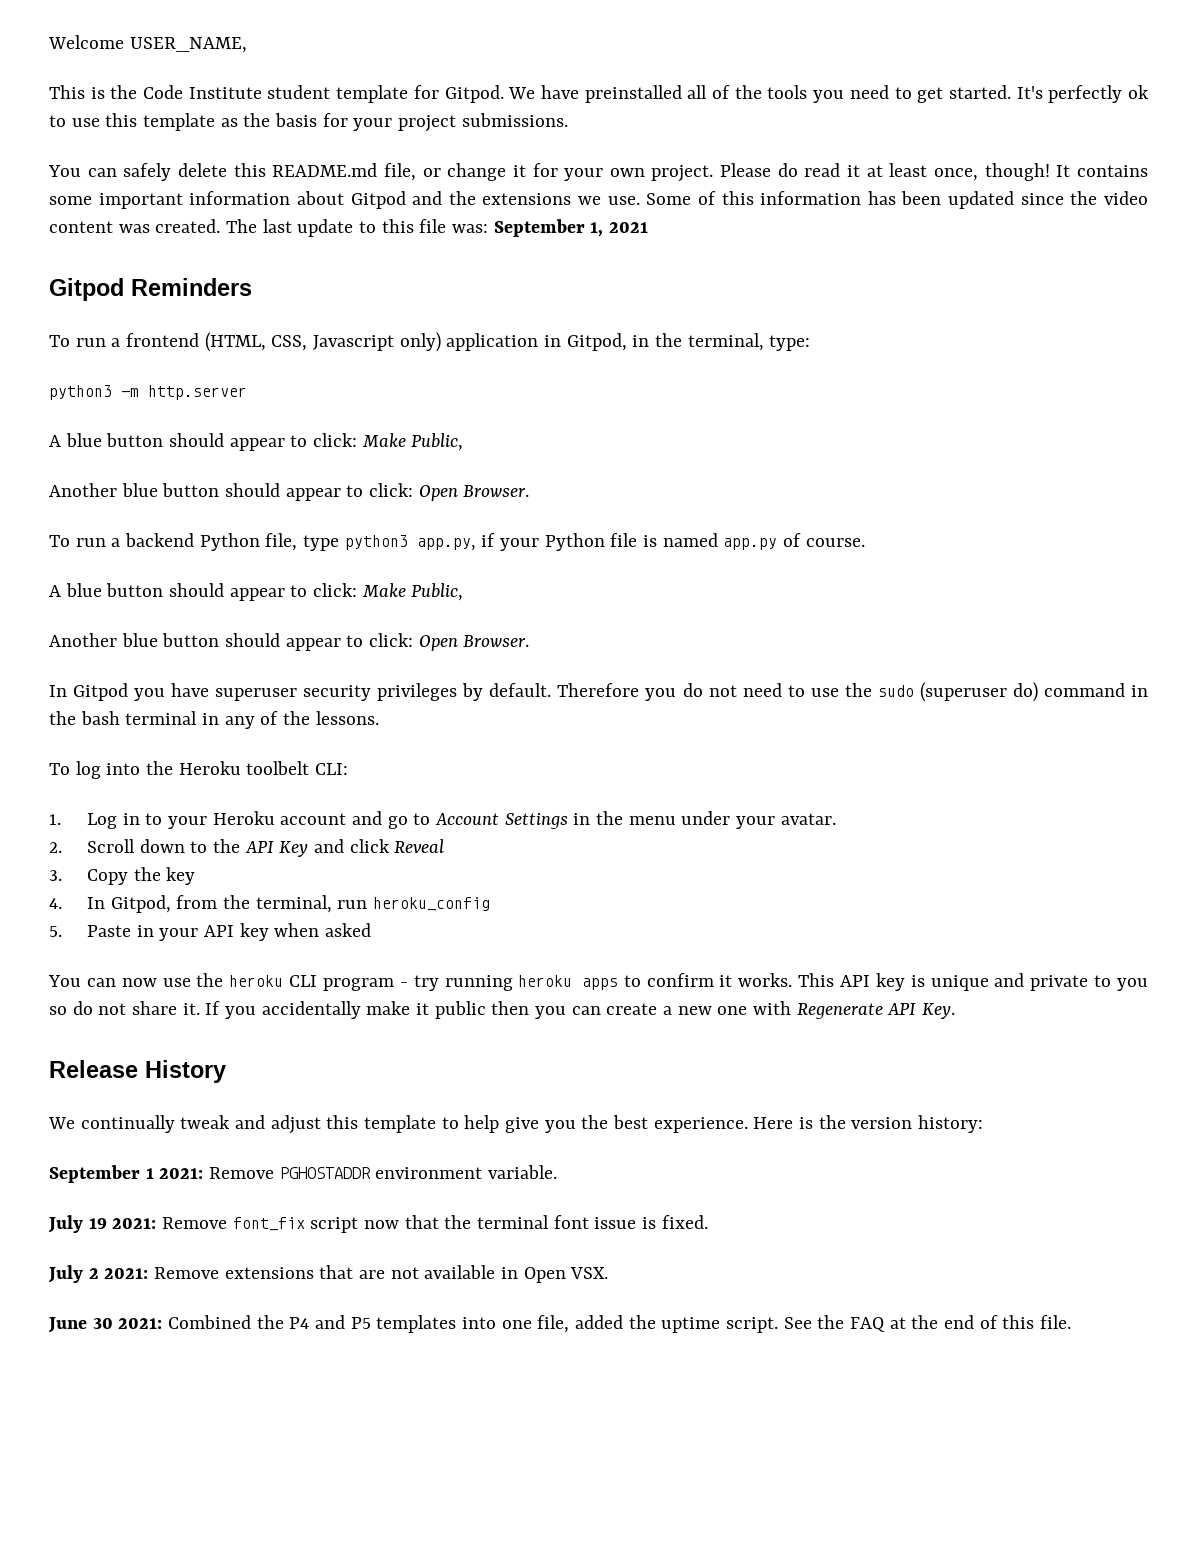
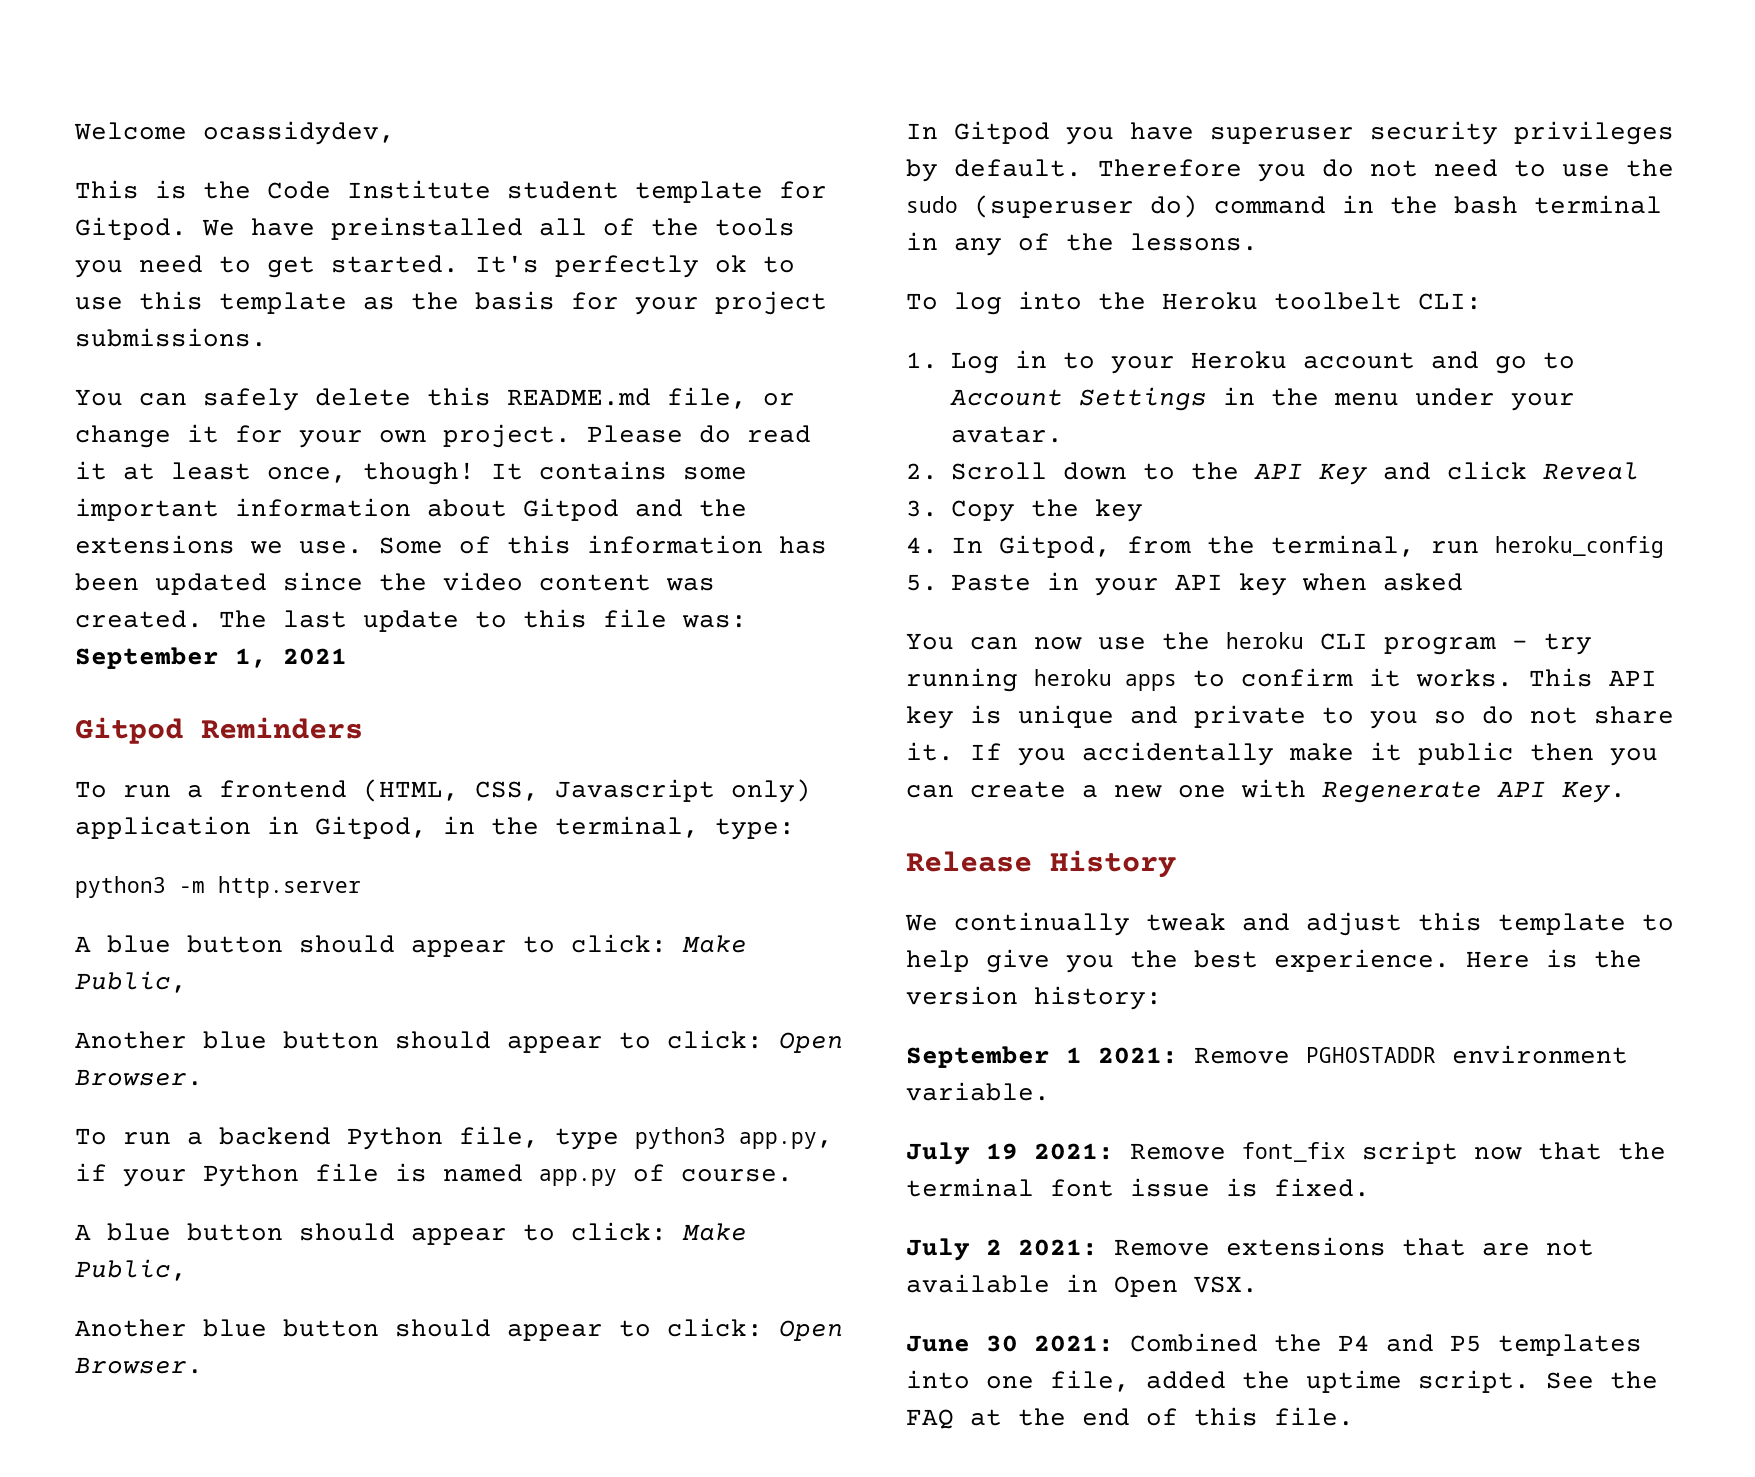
[129,37,247,53] USER_NAME, -> [203,121,395,145] ocassidydev,

